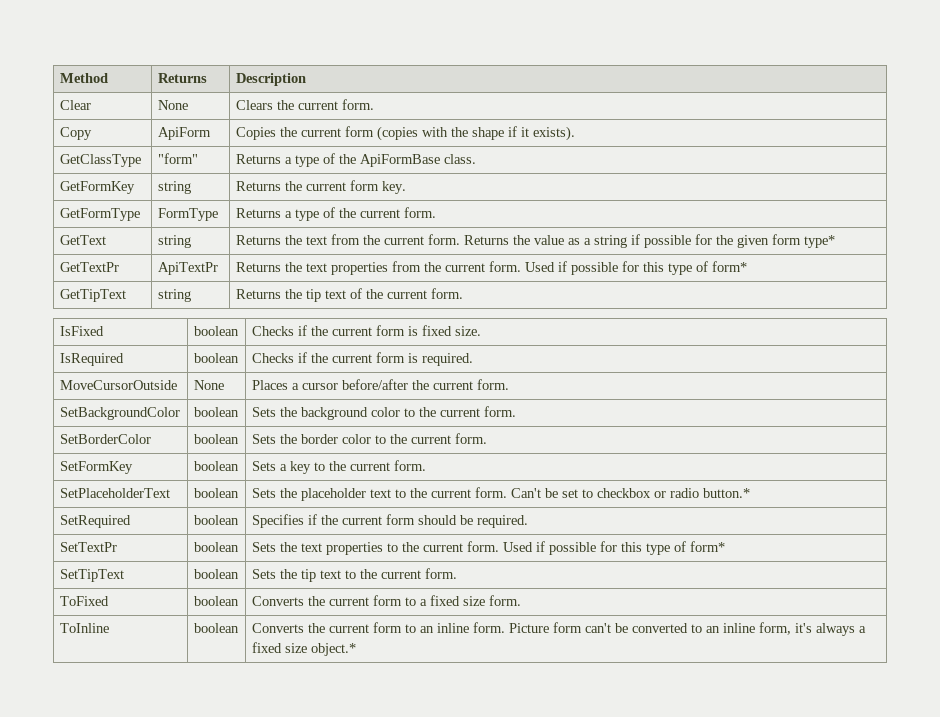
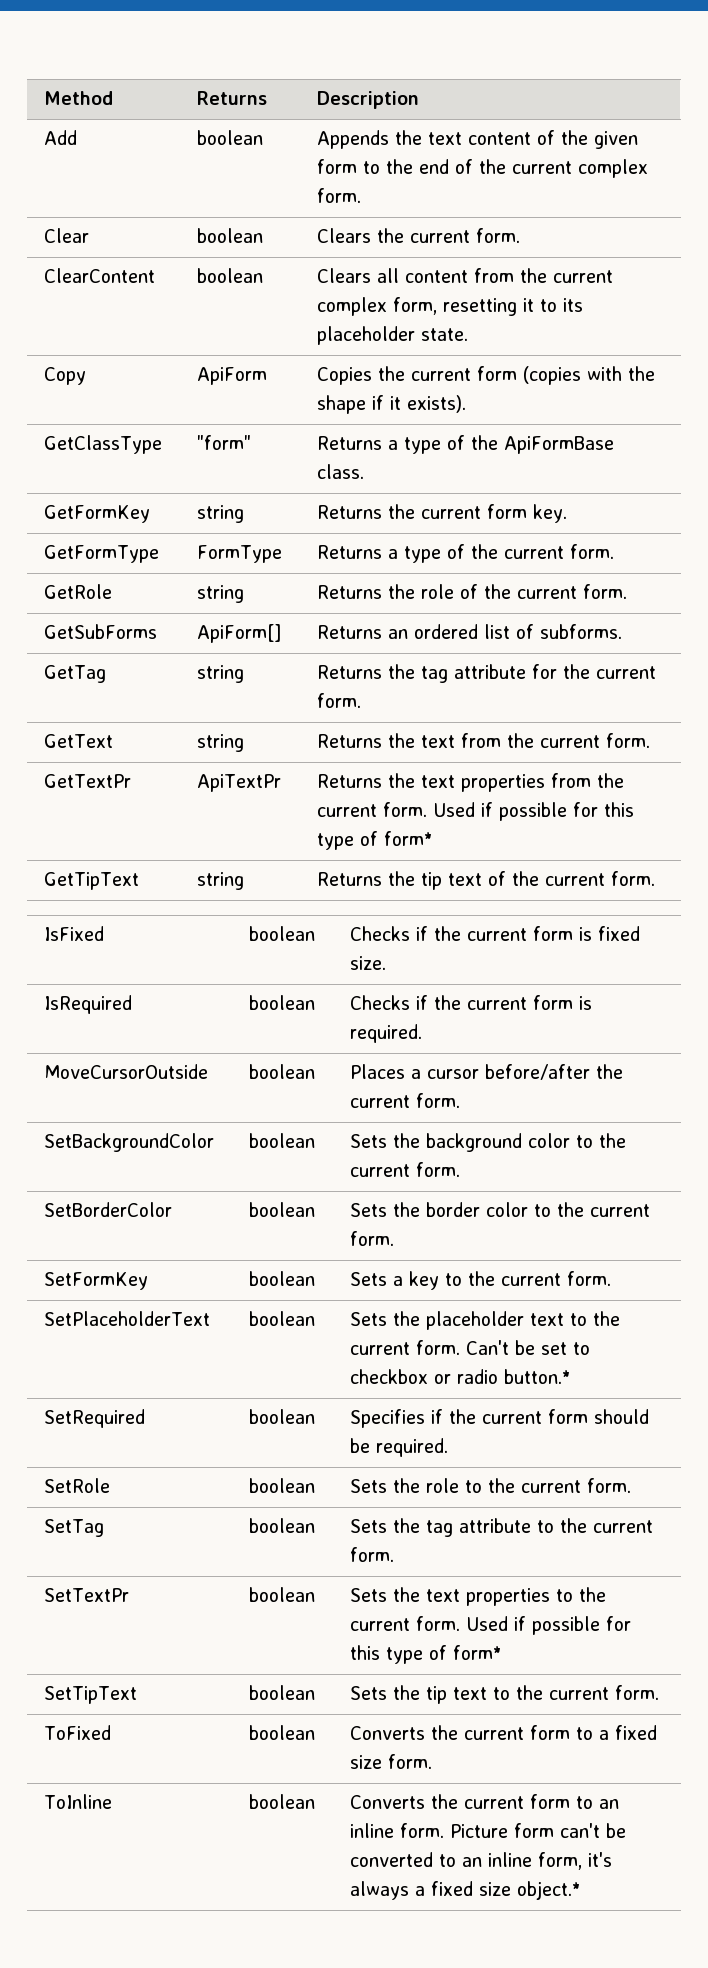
(306, 79) none -> [44,130,78,145] [197,130,264,145] [317,130,639,149] [317,159,649,178] [317,188,362,203] // Add | boolean | Appends the text content of the given form to the end of the current complex form.
[157,100,188,110] | None -> [197,228,264,243] | boolean
(374, 104) none -> [44,268,156,283] [197,268,264,283] [317,268,614,283] [317,297,584,316] [317,326,469,345] // ClearContent | boolean | Clears all content from the current complex form, resetting it to its placeholder state.
(436, 212) none -> [44,584,113,599] [197,585,245,603] [317,584,628,599] [44,624,158,639] [197,624,283,643] [317,624,623,639] [44,665,107,683] [197,665,245,683] [317,664,657,683] [317,693,362,708] // GetRole | string | Returns the role of the current form. // GetSubForms | ApiForm[] | Returns an ordered list of subforms. // GetTag | string | Returns the tag attribute for the current form.
[463,234,835,248] Returns the value as a string if possible for the given form type* -> (651, 740) none
[193,380,224,390] | None -> [249,1064,316,1079] | boolean
(528, 521) none -> [44,1478,111,1493] [249,1478,316,1493] [350,1478,632,1493] [44,1519,105,1537] [249,1518,316,1533] [350,1518,654,1537] [350,1547,395,1562] // SetRole | boolean | Sets the role to the current form. // SetTag | boolean | Sets the tag attribute to the current form.

